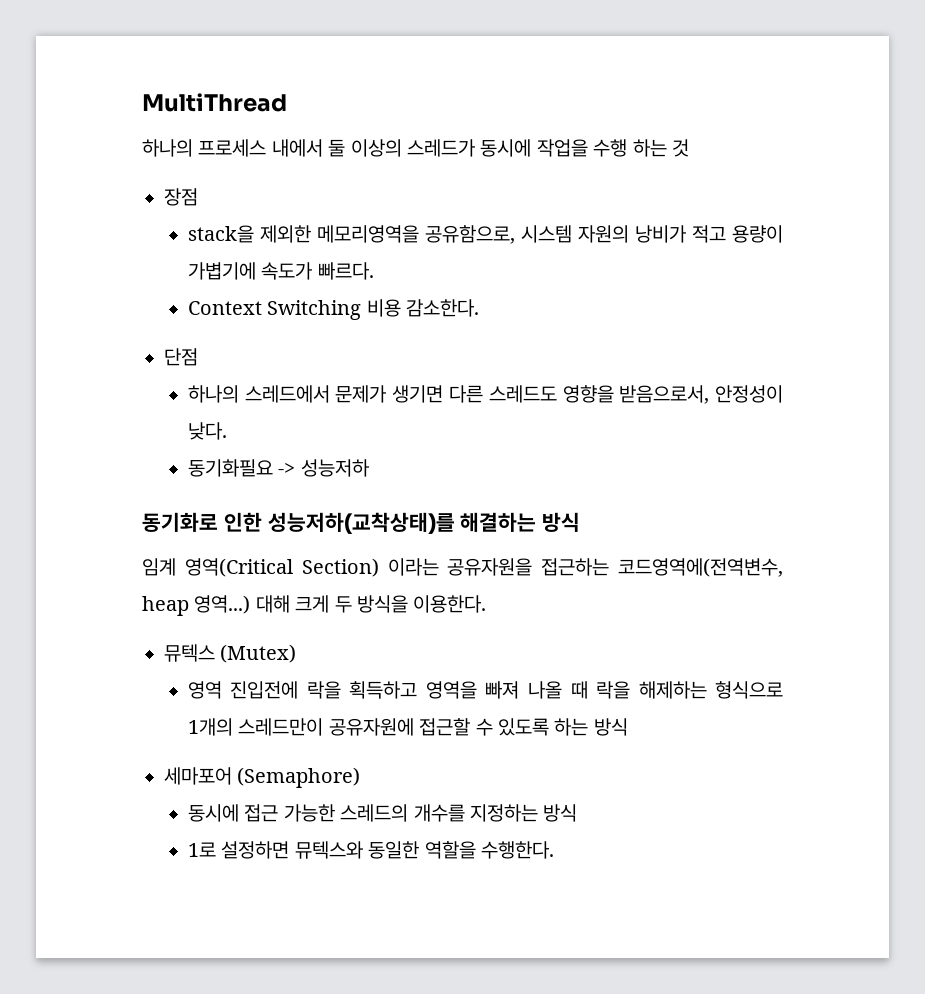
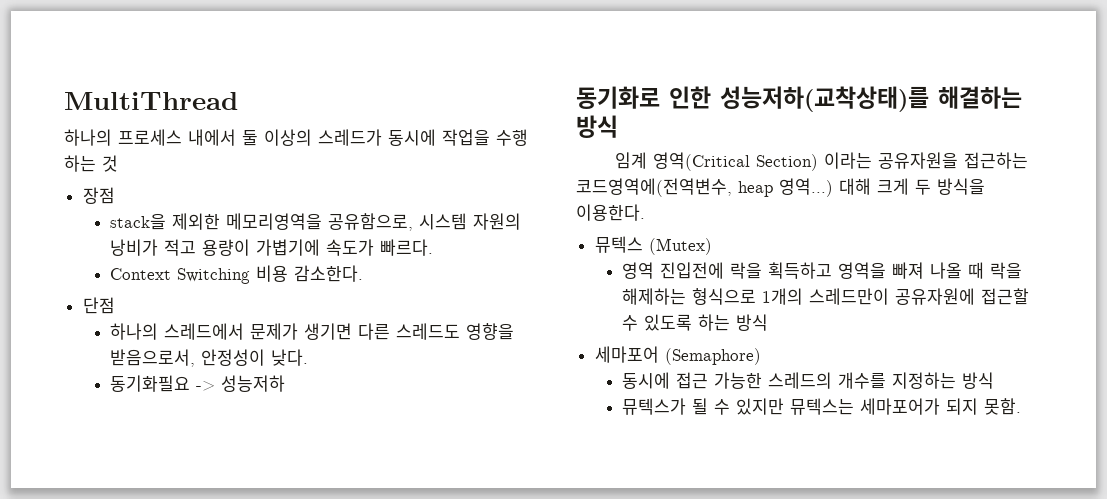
[187,841,554,859] 1로 설정하면 뮤텍스와 동일한 역할을 수행한다. -> [622,398,1022,415] 뮤텍스가 될 수 있지만 뮤텍스는 세마포어가 되지 못함.

